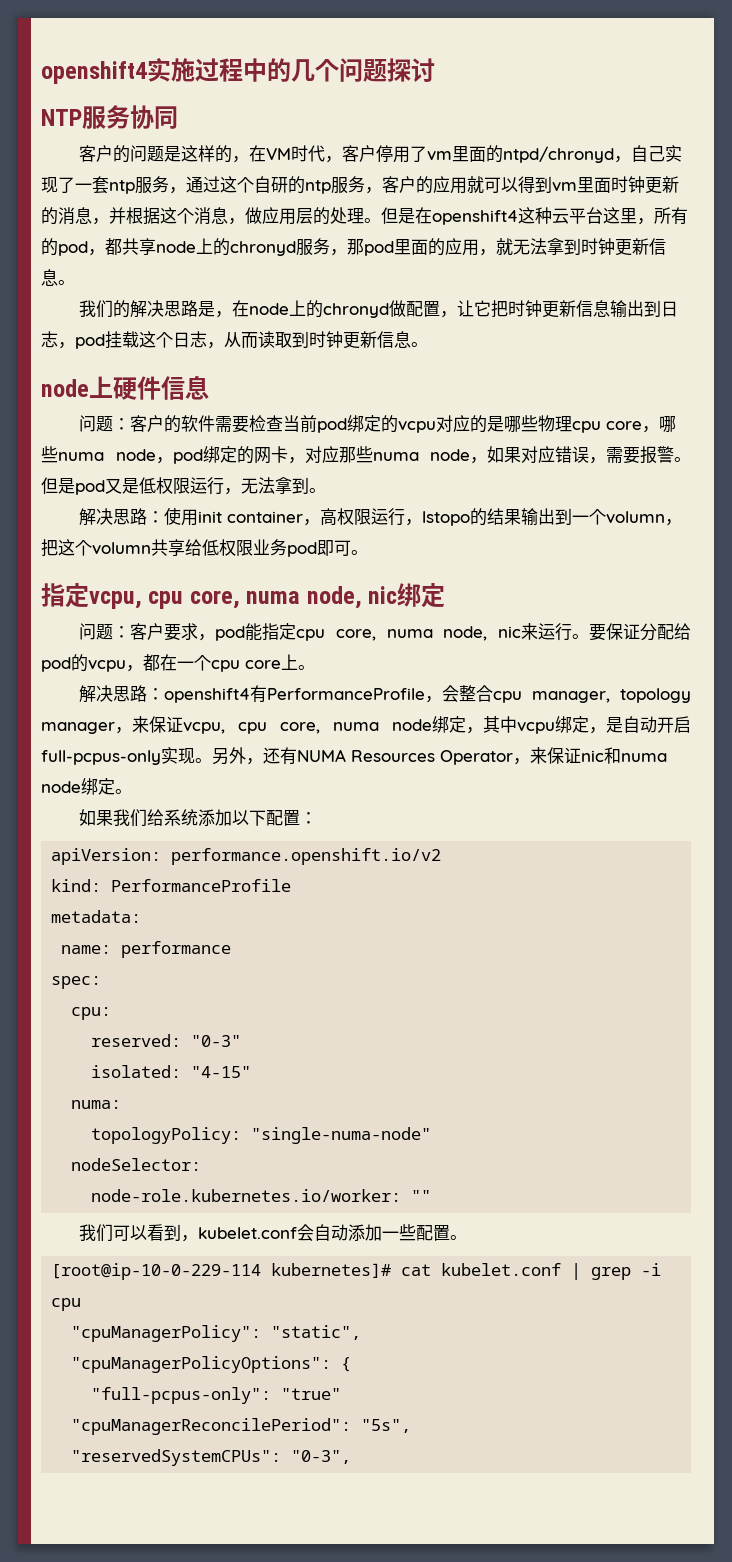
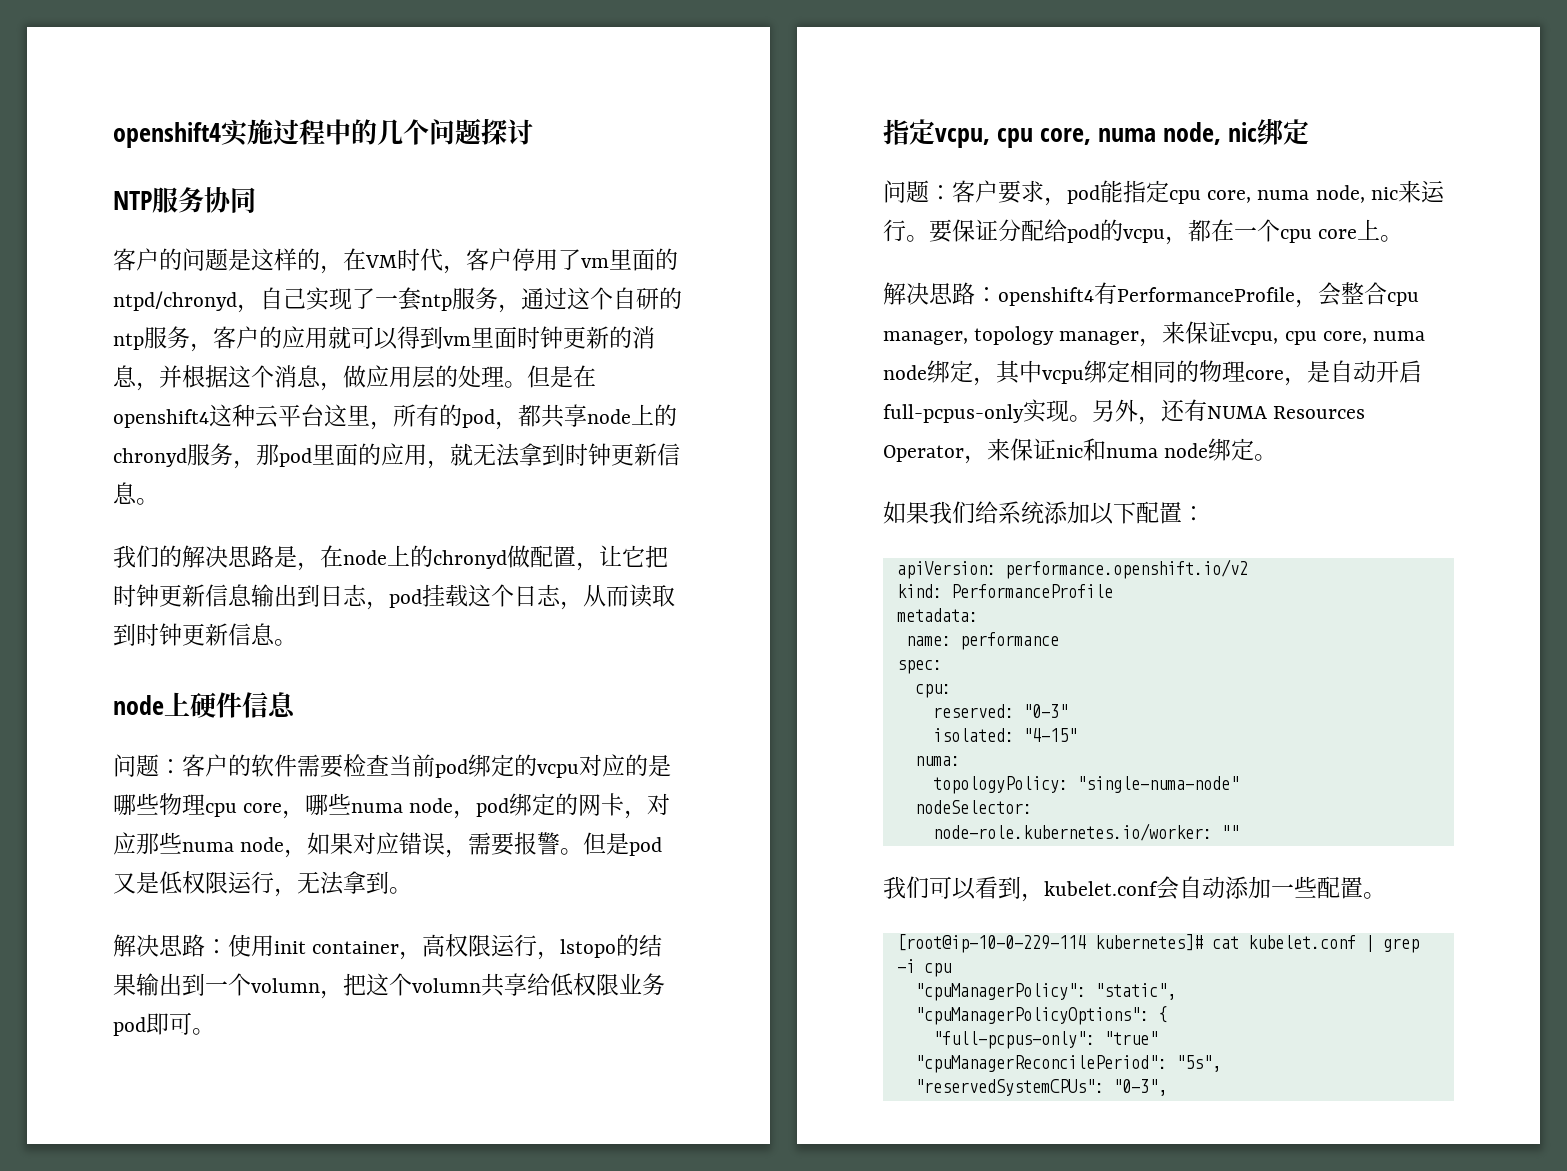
(589, 724) none -> [1130,360,1284,383] 相同的物理core

